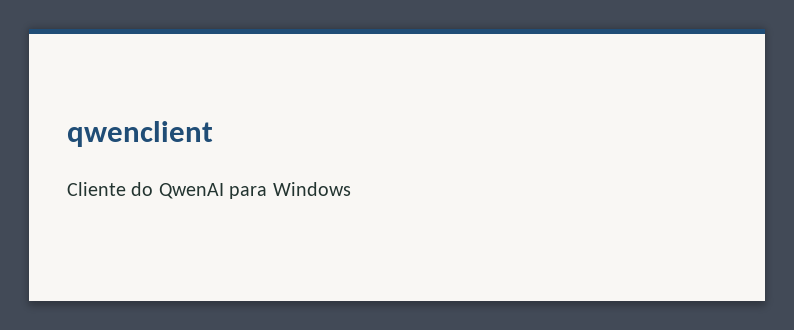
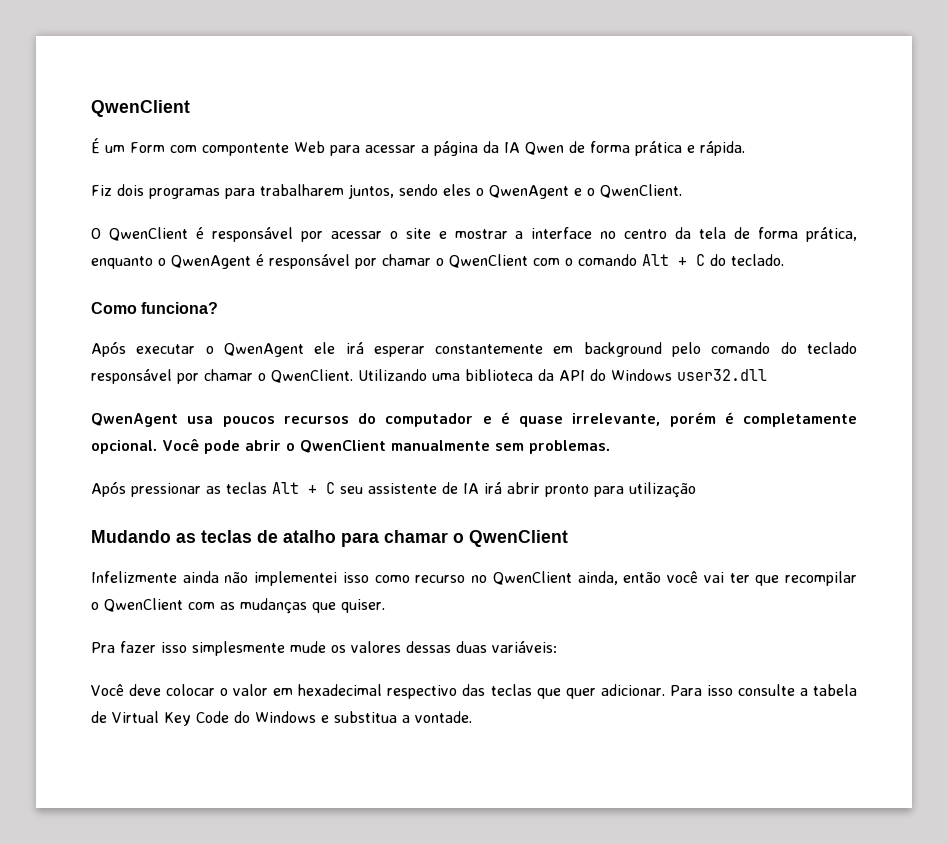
[67,121,213,147] [67,182,351,199] qwenclient // Cliente do QwenAI para Windows -> [91,100,190,117] [91,138,745,156] [91,184,682,199] [91,227,858,242] [91,254,784,269] [91,302,219,314] [91,341,857,357] [91,369,767,384] [91,412,857,427] [91,439,610,454] [91,481,696,498] [91,530,568,547] [91,571,858,586] [91,598,385,614] [91,641,557,656] [91,684,857,699] [91,711,472,726] QwenClient // É um Form com compontente Web para acessar a página da IA Qwen de forma prática e rápida. // Fiz dois programas para trabalharem juntos, sendo eles o QwenAgent e o QwenClient. // O QwenClient é responsável por acessar o site e mostrar a interface no centro da tela de forma prática, enquanto o QwenAgent é responsável por chamar o QwenClient com o comando Alt + C do teclado. // Como funciona? // Após executar o QwenAgent ele irá esperar constantemente em background pelo comando do teclado responsável por chamar o QwenClient. Utilizando uma biblioteca da API do Windows user32.dll // QwenAgent usa poucos recursos do computador e é quase irrelevante, porém é completamente opcional. Você pode abrir o QwenClient manualmente sem problemas. // Após pressionar as teclas Alt + C seu assistente de IA irá abrir pronto para utilização // Mudando as teclas de atalho para chamar o QwenClient // Infelizmente ainda não implementei isso como recurso no QwenClient ainda, então você vai ter que recompilar o QwenClient com as mudanças que quiser. // Pra fazer isso simplesmente mude os valores dessas duas variáveis: // Você deve colocar o valor em hexadecimal respectivo das teclas que quer adicionar. Para isso consulte a tabela de Virtual Key Code do Windows e substitua a vontade.

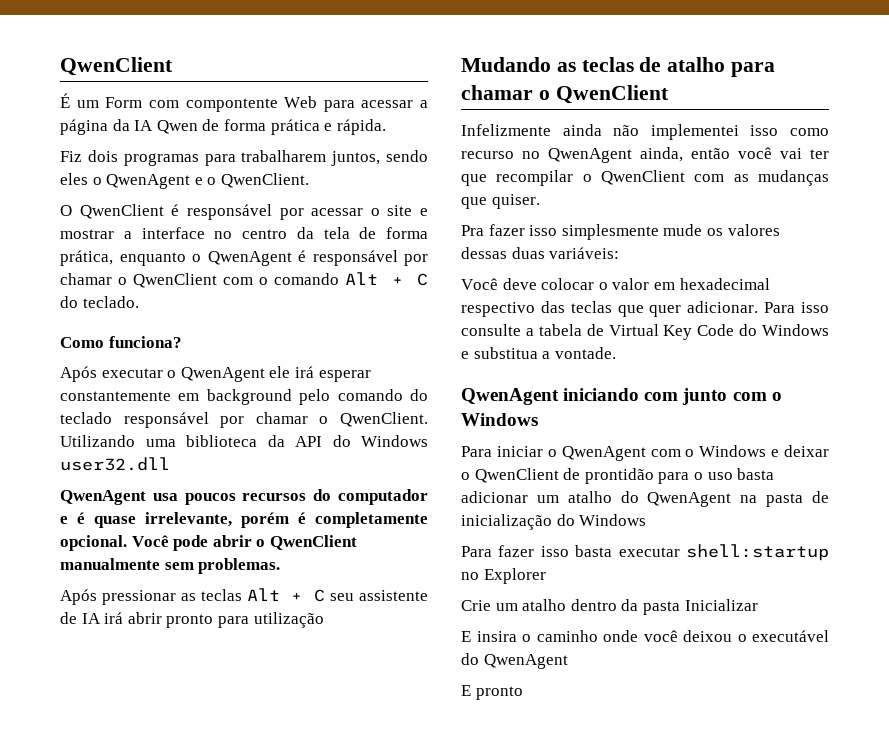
[492,571,572,585] QwenClient -> [548,148,632,163] QwenAgent
(472, 717) none -> [461,388,782,405] [461,413,538,426] [461,445,829,461] [461,468,775,484] [461,491,829,507] [461,514,647,530] [461,544,829,561] [461,568,546,584] [461,599,758,615] [461,630,829,642] [461,653,568,669] [461,685,523,700] // QwenAgent iniciando com junto com o Windows // Para iniciar o QwenAgent com o Windows e deixar o QwenClient de prontidão para o uso basta adicionar um atalho do QwenAgent na pasta de inicialização do Windows // Para fazer isso basta executar shell:startup no Explorer // Crie um atalho dentro da pasta Inicializar // E insira o caminho onde você deixou o executável do QwenAgent // E pronto

